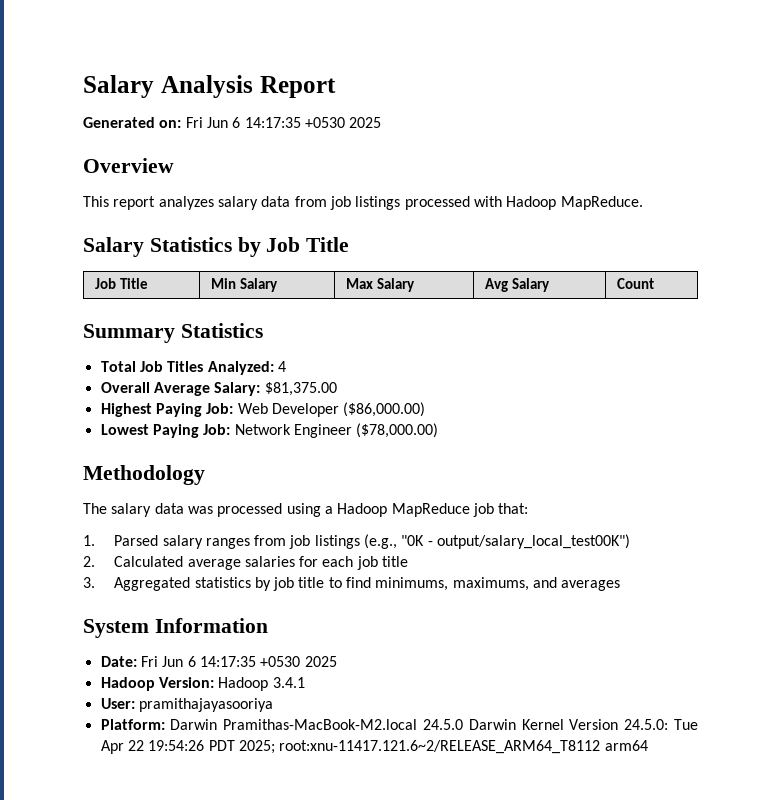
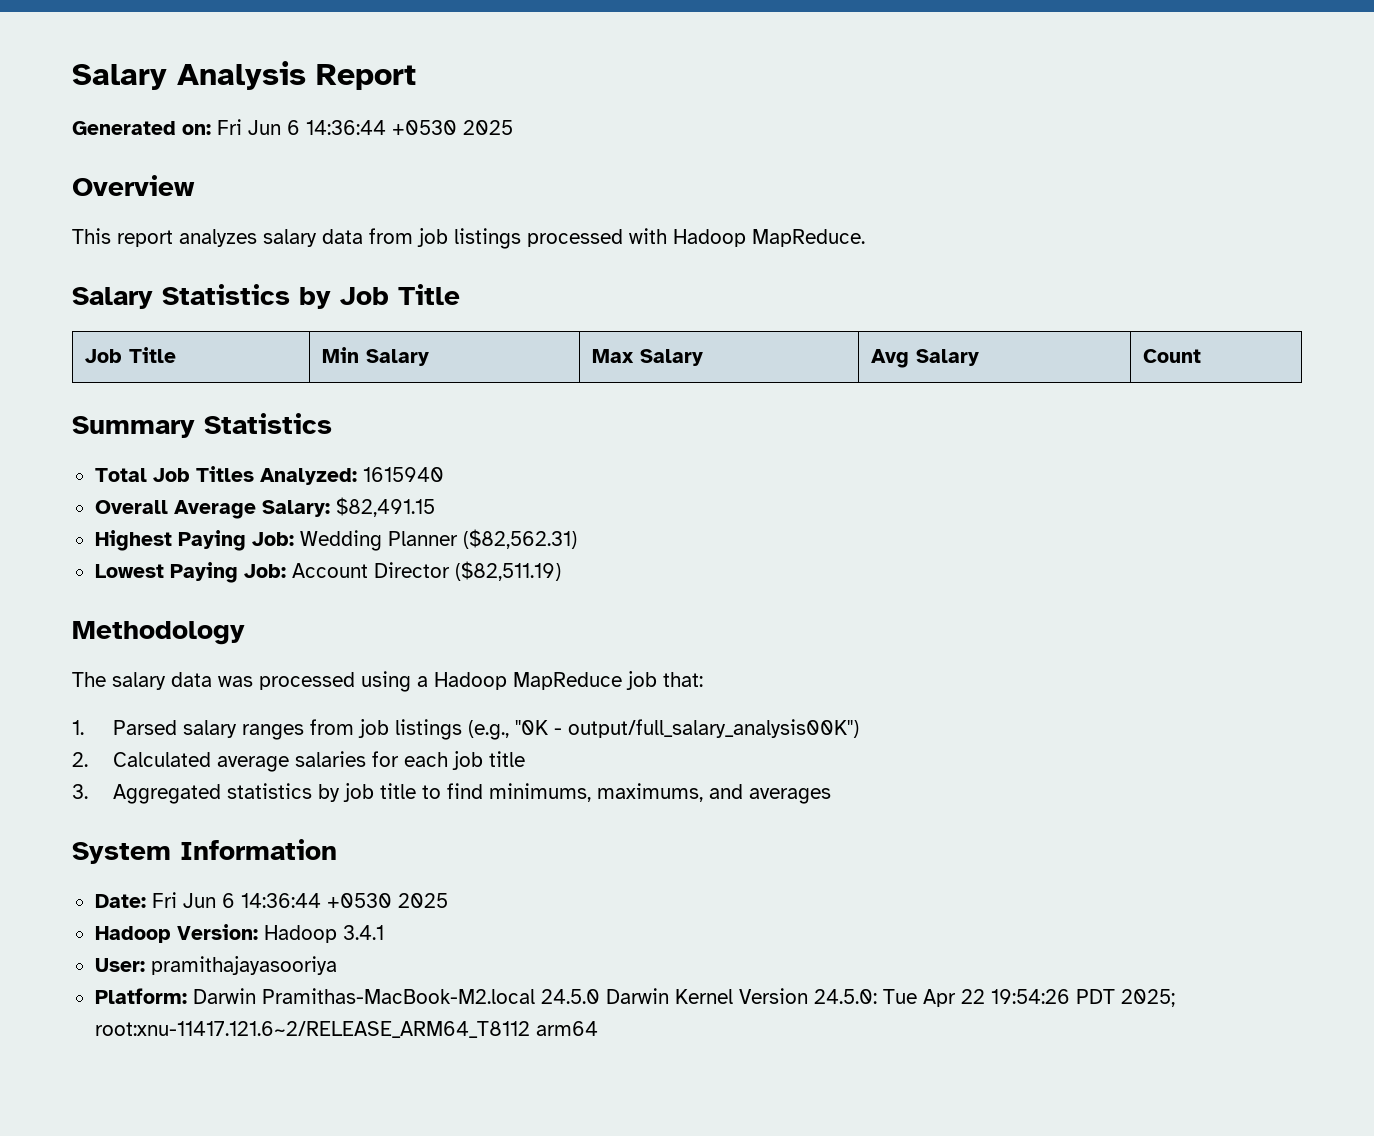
[244,117,301,128] 14:17:35 -> [306,120,386,135] 14:36:44
[277,361,286,372] 4 -> [362,467,444,482] 1615940
[264,382,337,396] $81,375.00 -> [335,497,435,517] $82,491.15
[237,402,426,417] Web Developer ($86,000.00) -> [299,529,577,551] Wedding Planner ($82,562.31)
[234,423,439,438] Network Engineer ($78,000.00) -> [291,561,561,581] Account Director ($82,511.19)
[437,534,631,549] output/salary_local_test00K") -> [567,719,859,738] output/full_salary_analysis00K")
[199,656,256,667] 14:17:35 -> [240,893,321,908] 14:36:44

